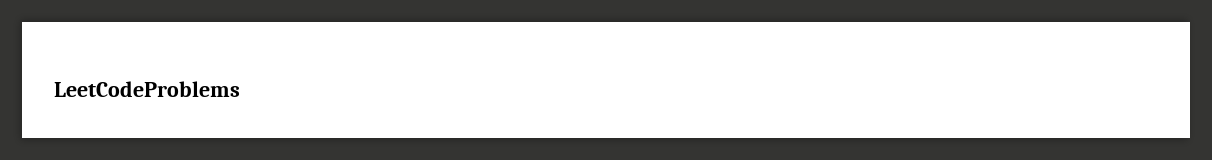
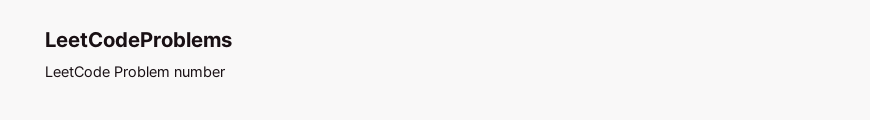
(240, 89) none -> [45,66,227,78] // LeetCode Problem number

